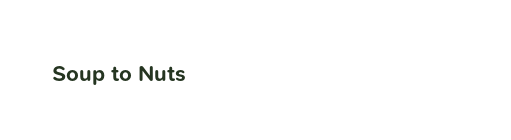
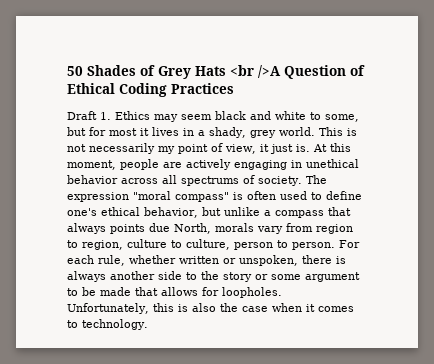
[52,65,186,85] Soup to Nuts -> [67,65,365,79] [67,83,234,97] [67,111,359,122] [67,127,357,138] [67,143,351,154] [67,159,359,170] [67,175,327,186] [67,191,362,202] [67,207,351,218] [67,223,353,234] [67,239,360,250] [67,255,346,266] [67,271,360,282] [67,287,282,298] [67,303,354,314] [67,319,148,330] 50 Shades of Grey Hats <br />A Question of Ethical Coding Practices // Draft 1. Ethics may seem black and white to some, but for most it lives in a shady, grey world. This is not necessarily my point of view, it just is. At this moment, people are actively engaging in unethical behavior across all spectrums of society. The expression "moral compass" is often used to define one's ethical behavior, but unlike a compass that always points due North, morals vary from region to region, culture to culture, person to person. For each rule, whether written or unspoken, there is always another side to the story or some argument to be made that allows for loopholes. Unfortunately, this is also the case when it comes to technology.

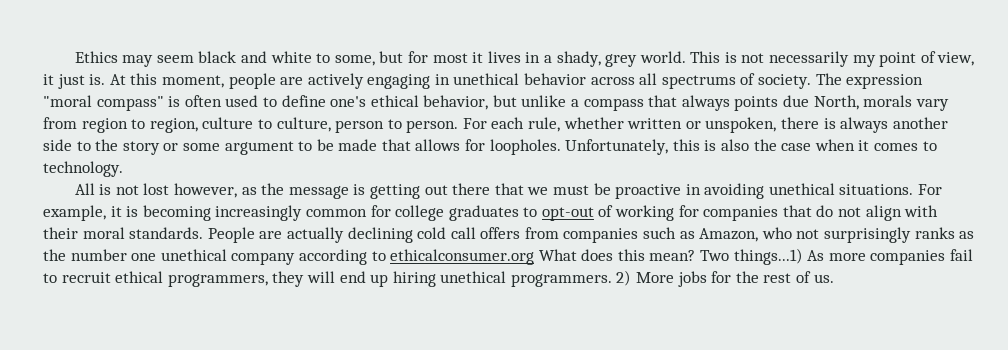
[67,65,365,79] [67,83,234,97] [67,111,111,120] 50 Shades of Grey Hats <br />A Question of Ethical Coding Practices // Draft 1. -> (74, 57) none
(148, 324) none -> [74,183,943,199] [43,205,939,221] [43,227,975,243] [43,248,974,265] [43,270,834,287] // All is not lost however, as the message is getting out there that we must be proactive in avoiding unethical situations. For example, it is becoming increasingly common for college graduates to opt-out of working for companies that do not align with their moral standards. People are actually declining cold call offers from companies such as Amazon, who not surprisingly ranks as the number one unethical company according to ethicalconsumer.org What does this mean? Two things...1) As more companies fail to recruit ethical programmers, they will end up hiring unethical programmers. 2) More jobs for the rest of us.

